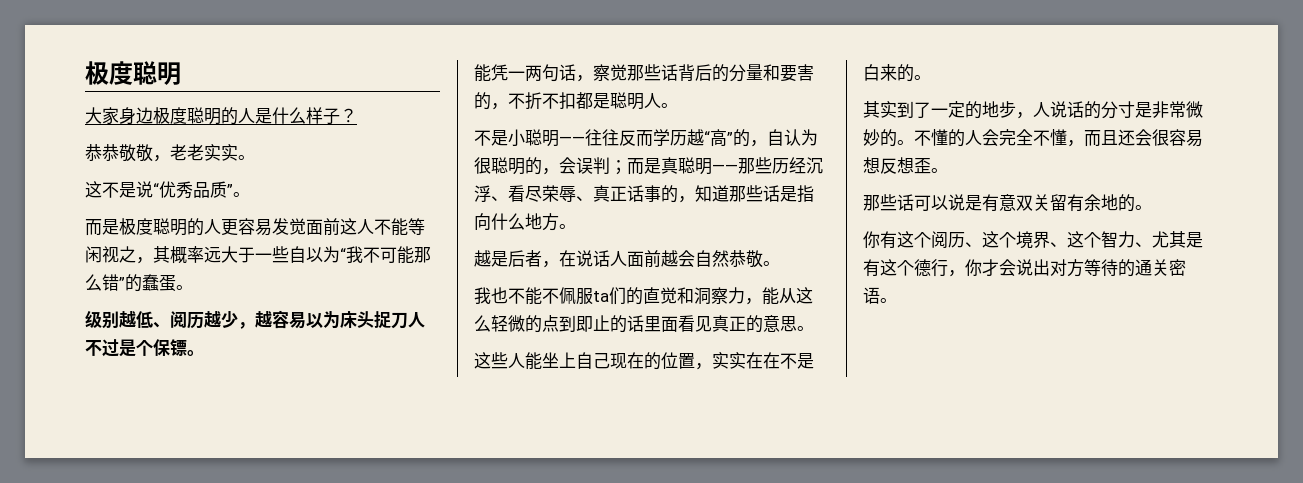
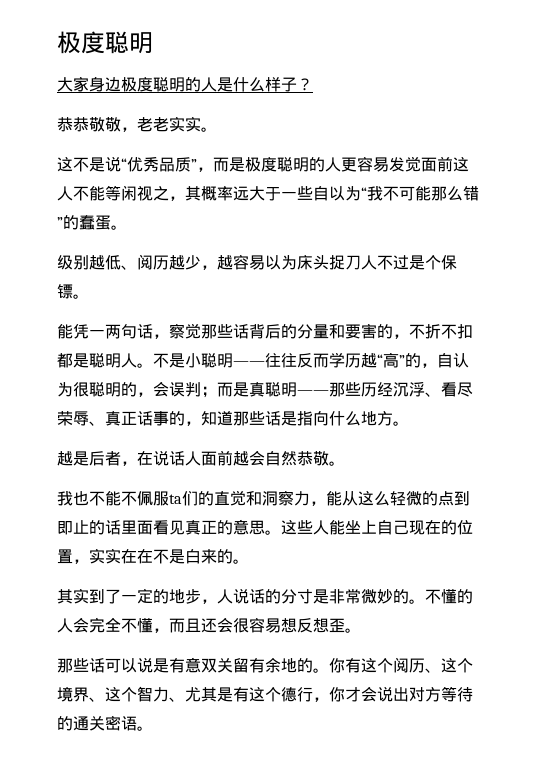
[233,192,250,197] 。 // -> [197,167,213,172] ，
(678, 105) // -> (153, 365) none
(814, 328) // -> (281, 532) none
(1152, 207) // -> (329, 670) none

